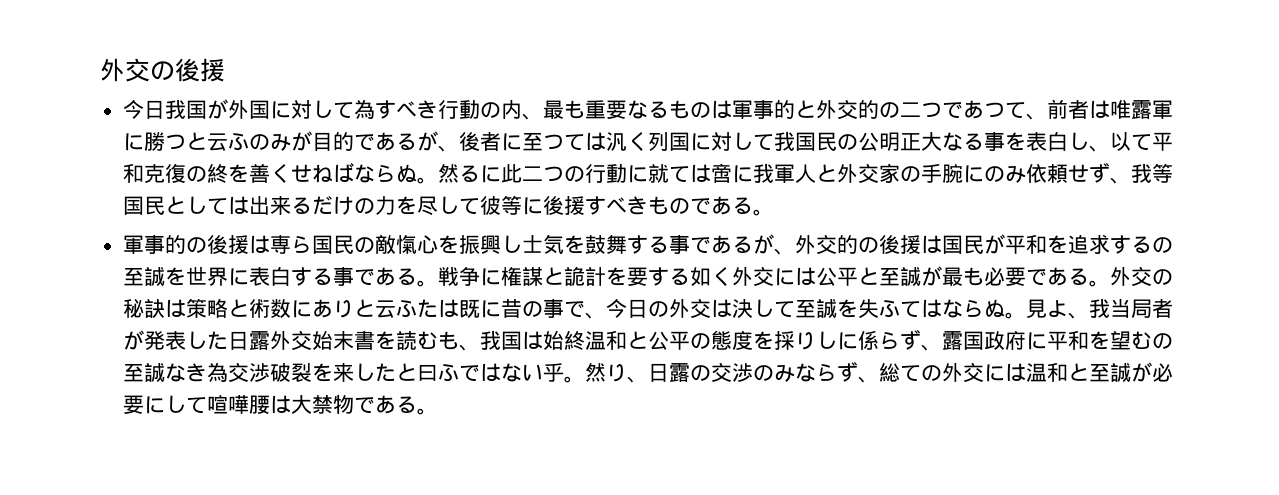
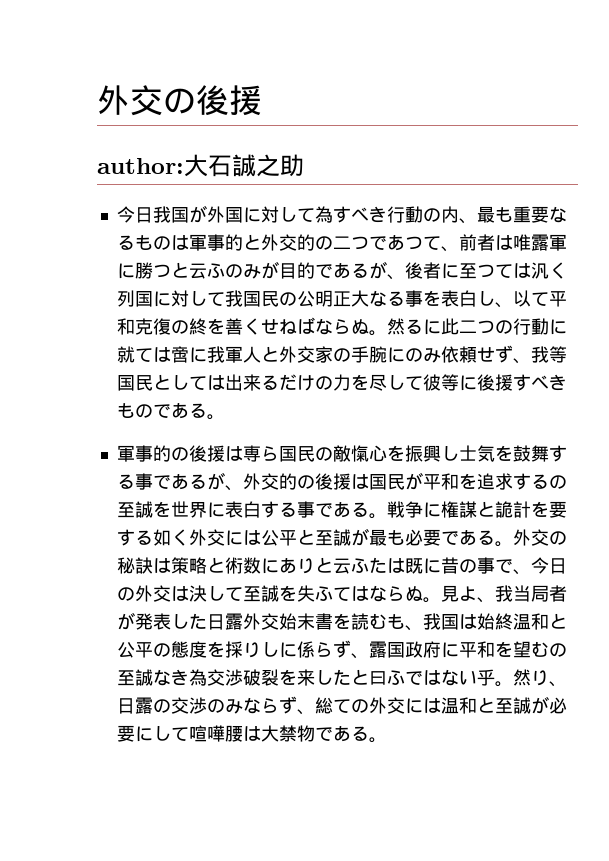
(225, 70) none -> [97,154,304,177] // author:大石誠之助

